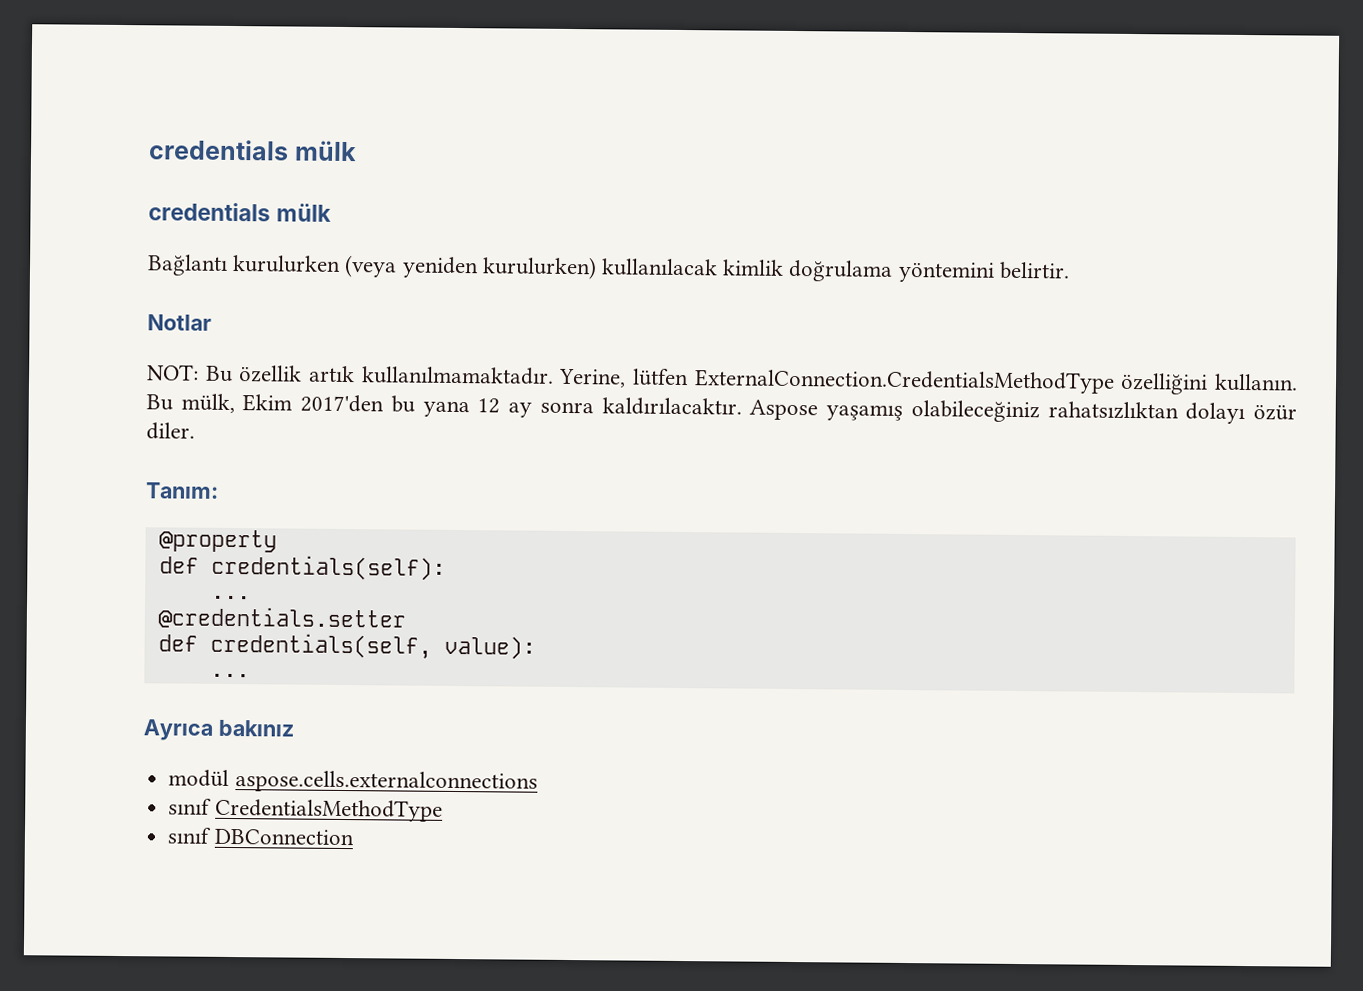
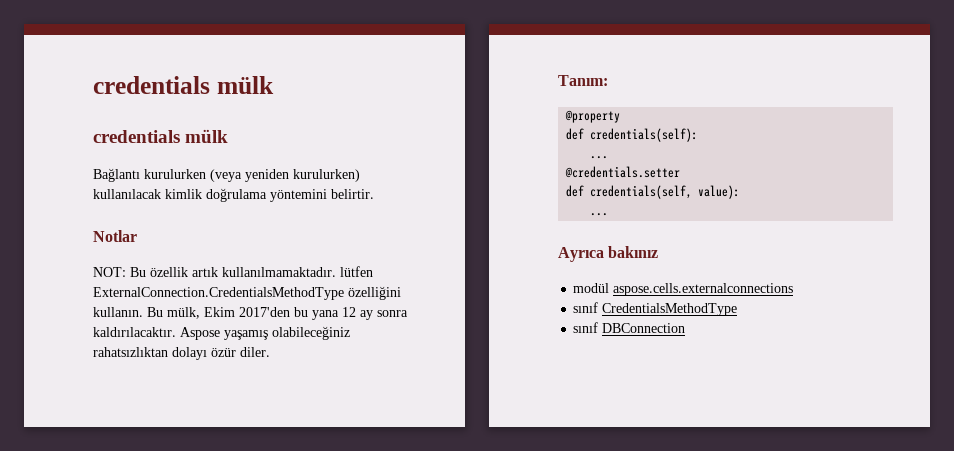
[558,368,627,388] Yerine, -> (336, 272) none

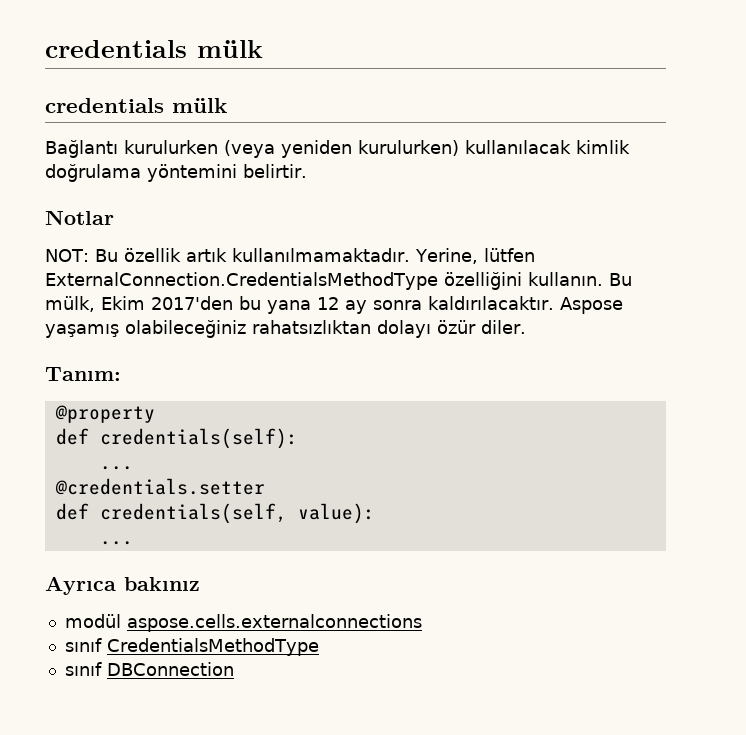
(336, 272) none -> [414,248,478,264] Yerine,

